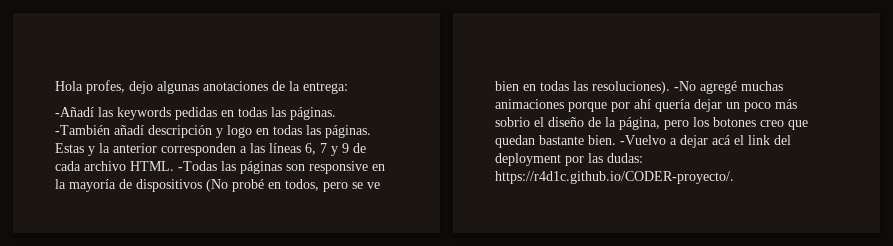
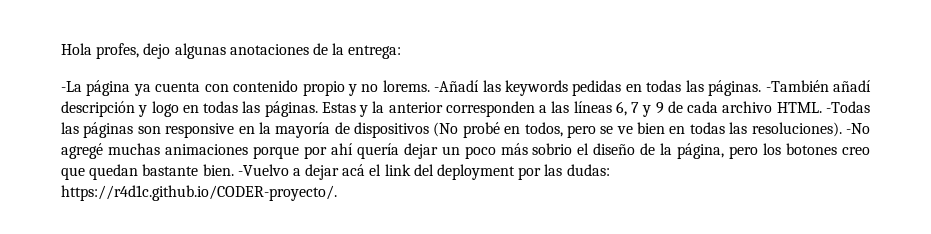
(348, 88) none -> [61,80,430,96] -La página ya cuenta con contenido propio y no lorems.

